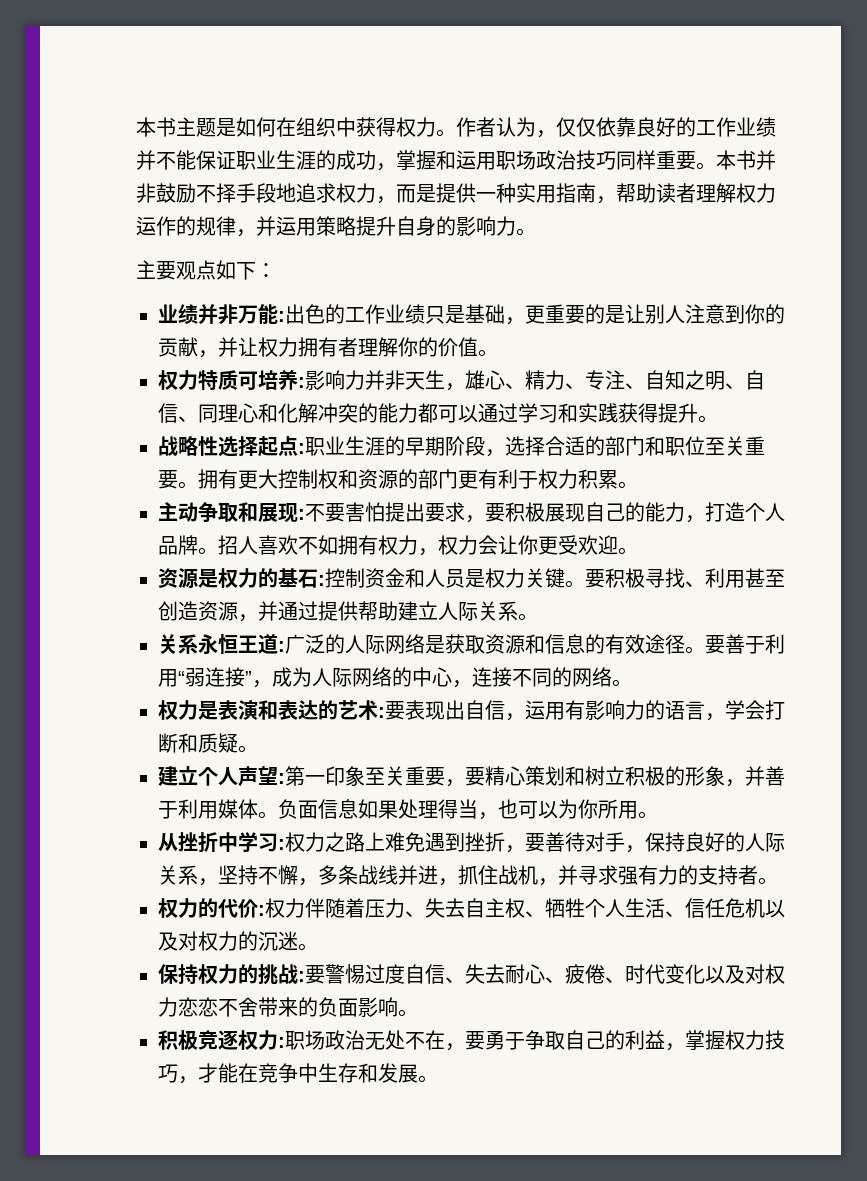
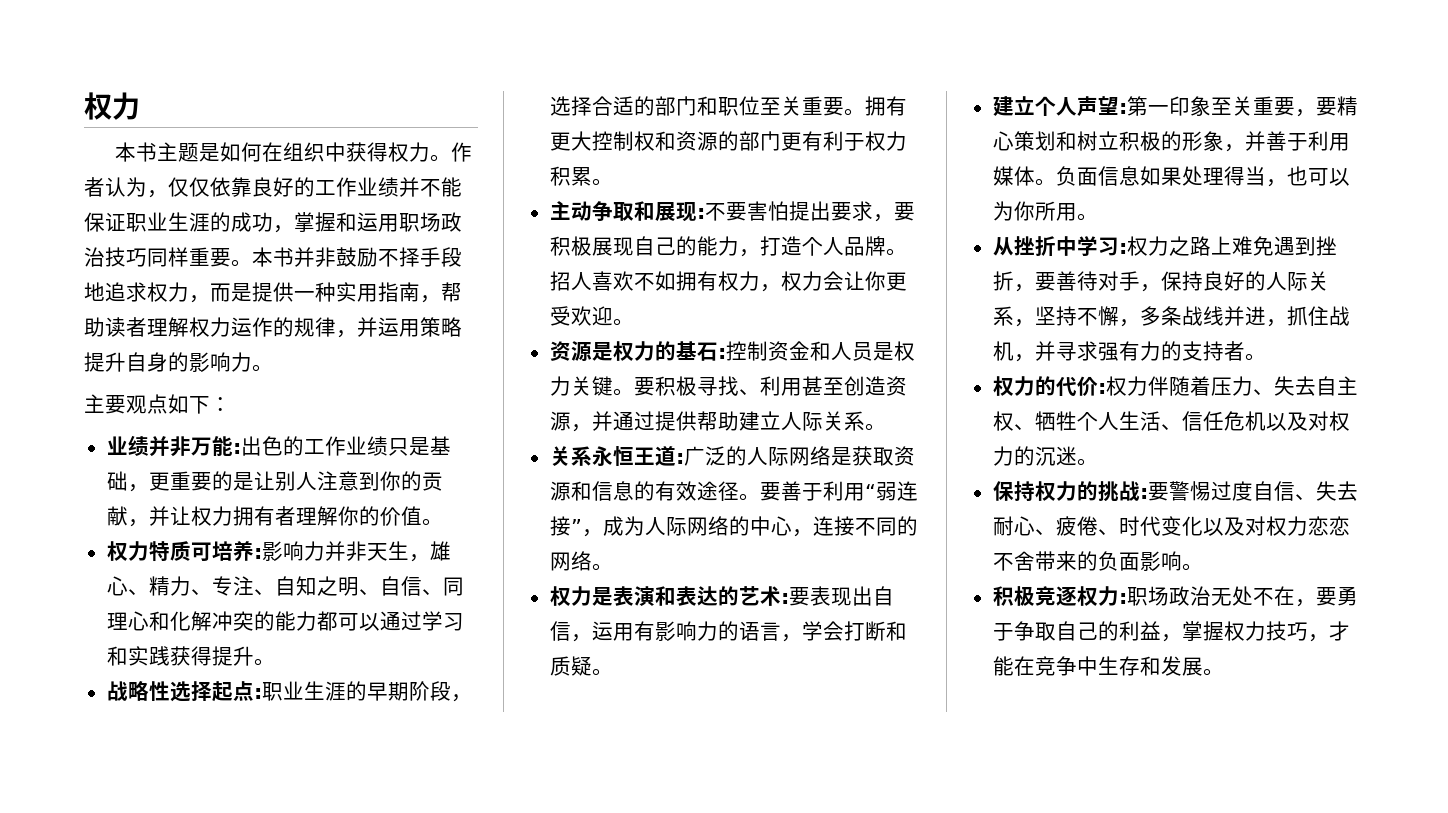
(136, 127) none -> [84,92,140,120] 权力 //

